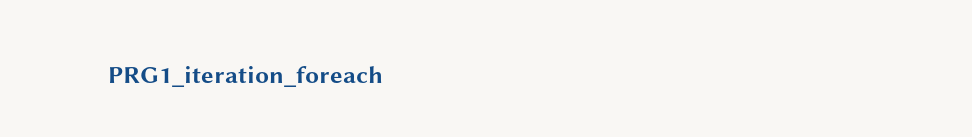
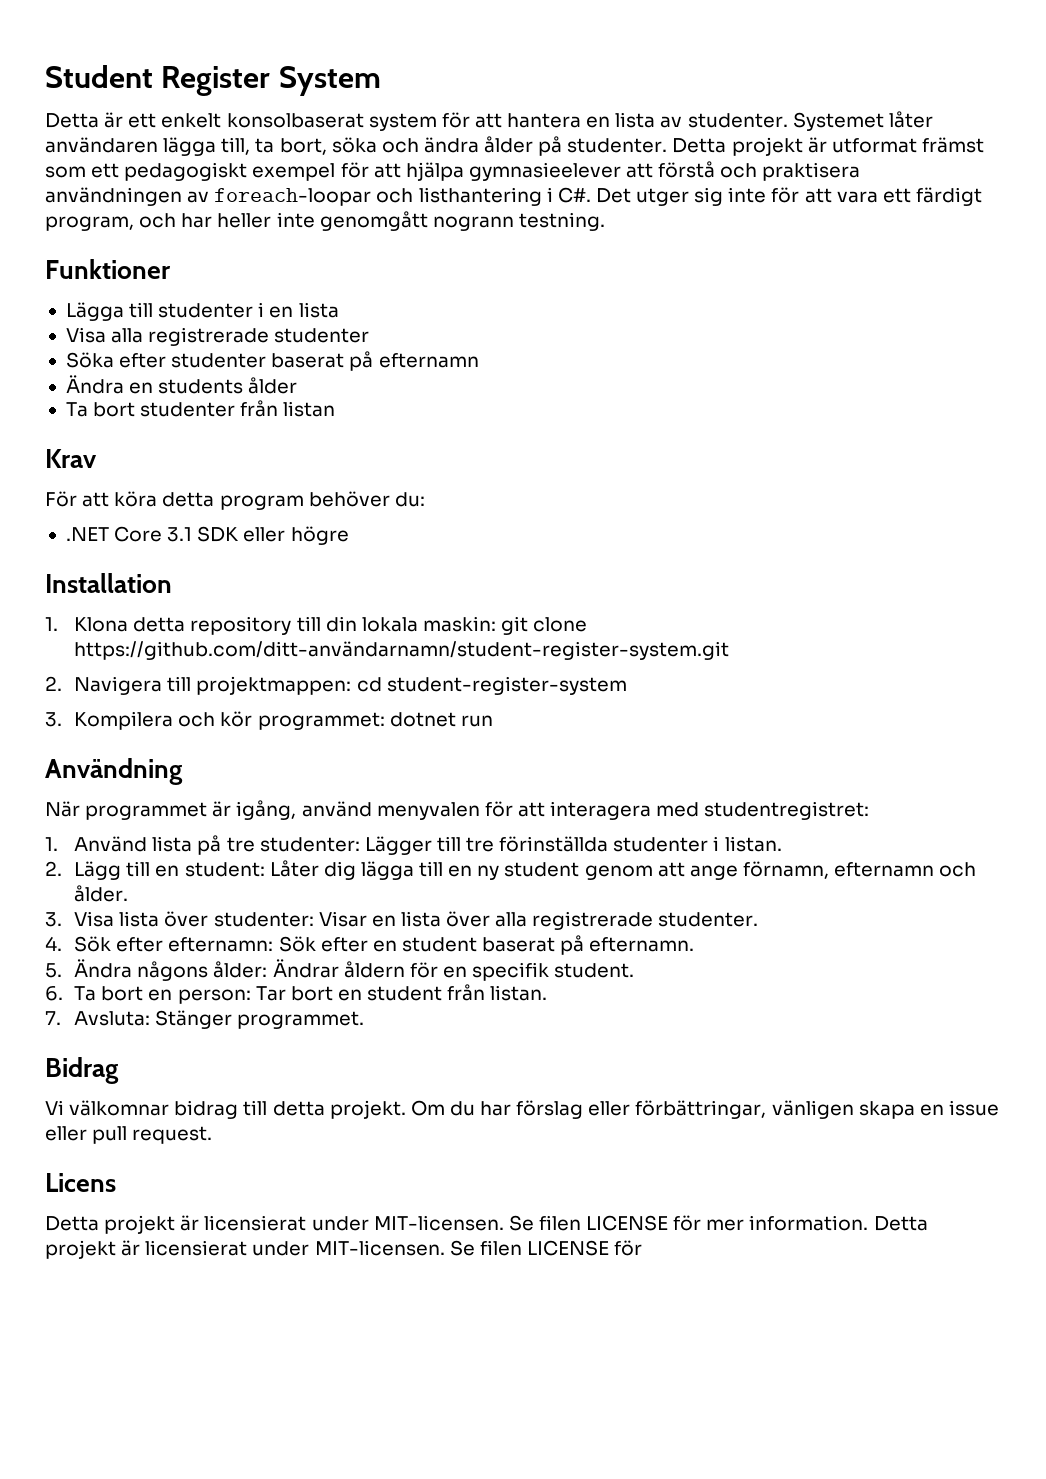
[108,66,383,87] PRG1_iteration_foreach -> [45,65,381,96] [45,111,933,131] [45,136,984,156] [45,161,861,181] [45,187,982,206] [45,211,605,231] [45,259,171,279] [65,302,339,321] [65,327,370,346] [65,351,479,371] [65,375,298,394] [65,400,336,417] [45,449,97,468] [45,491,425,510] [65,526,349,545] [45,573,172,593] [45,616,588,635] [74,641,730,660] [45,676,627,695] [45,711,493,730] [45,758,183,785] [45,800,870,820] [45,835,782,855] [45,860,977,880] [74,885,129,902] [45,911,759,930] [45,935,695,955] [45,959,635,981] [45,984,548,1004] [45,1010,365,1029] [45,1057,119,1084] [45,1100,999,1119] [45,1126,213,1144] [45,1173,116,1192] [45,1215,928,1234] [45,1240,643,1259] Student Register System // Detta är ett enkelt konsolbaserat system för att hantera en lista av studenter. Systemet låter användaren lägga till, ta bort, söka och ändra ålder på studenter. Detta projekt är utformat främst som ett pedagogiskt exempel för att hjälpa gymnasieelever att förstå och praktisera användningen av foreach-loopar och listhantering i C#. Det utger sig inte för att vara ett färdigt program, och har heller inte genomgått nogrann testning. // Funktioner // Lägga till studenter i en lista // Visa alla registrerade studenter // Söka efter studenter baserat på efternamn // Ändra en students ålder // Ta bort studenter från listan // Krav // För att köra detta program behöver du: // .NET Core 3.1 SDK eller högre // Installation // 1. Klona detta repository till din lokala maskin: git clone https://github.com/ditt-användarnamn/student-register-system.git // 2. Navigera till projektmappen: cd student-register-system // 3. Kompilera och kör programmet: dotnet run // Användning // När programmet är igång, använd menyvalen för att interagera med studentregistret: // 1. Använd lista på tre studenter: Lägger till tre förinställda studenter i listan. // 2. Lägg till en student: Låter dig lägga till en ny student genom att ange förnamn, efternamn och ålder. // 3. Visa lista över studenter: Visar en lista över alla registrerade studenter. // 4. Sök efter efternamn: Sök efter en student baserat på efternamn. // 5. Ändra någons ålder: Ändrar åldern för en specifik student. // 6. Ta bort en person: Tar bort en student från listan. // 7. Avsluta: Stänger programmet. // Bidrag // Vi välkomnar bidrag till detta projekt. Om du har förslag eller förbättringar, vänligen skapa en issue eller pull request. // Licens // Detta projekt är licensierat under MIT-licensen. Se filen LICENSE för mer information. Detta projekt är licensierat under MIT-licensen. Se filen LICENSE för

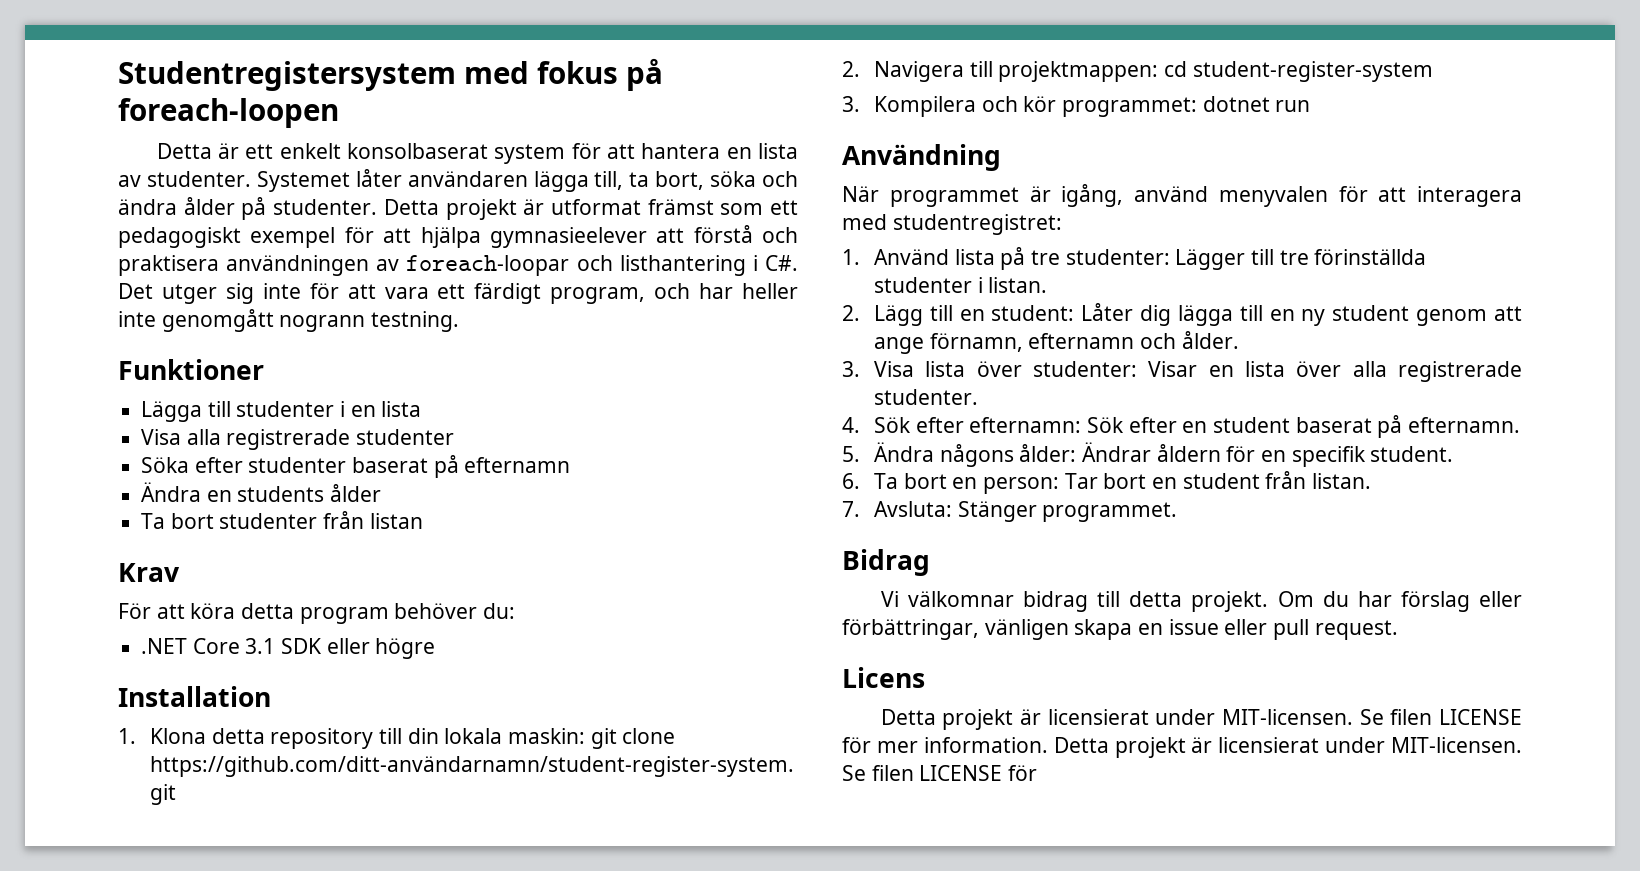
[45,65,381,96] Student Register System -> [118,58,663,91] [118,98,339,128] Studentregistersystem med fokus på foreach-loopen

